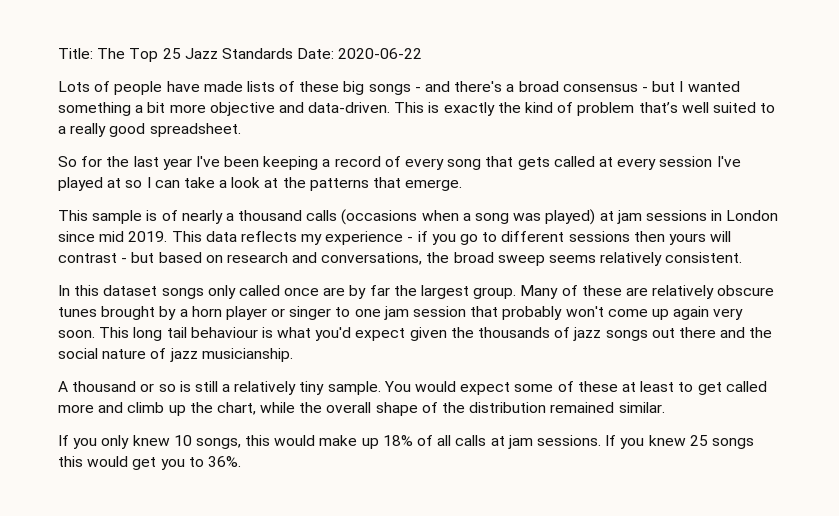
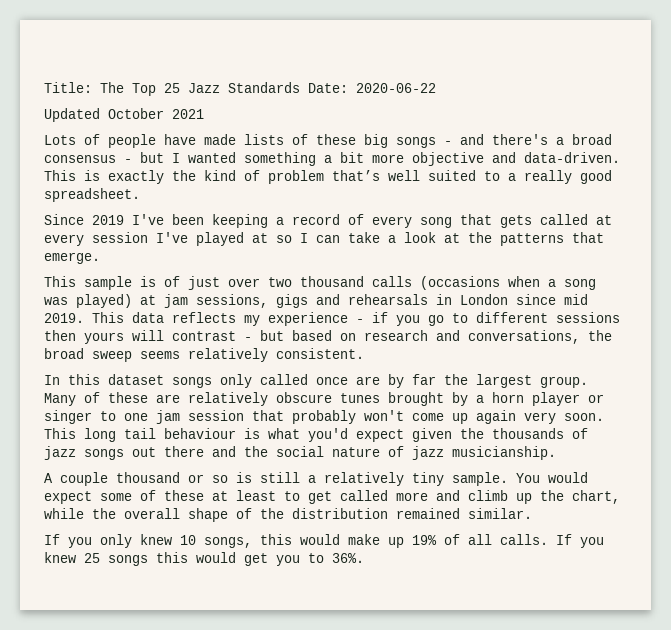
(423, 53) none -> [44,108,204,122] // Updated October 2021
[58,156,192,170] So for the last year -> [44,214,124,225] Since 2019
[181,210,234,224] nearly a -> [188,276,292,290] just over two
[645,210,707,221] sessions -> [196,294,428,308] sessions, gigs and rehearsals
(68, 386) none -> [60,472,108,486] couple
[382,435,413,446] 18% -> [412,535,437,545] 19%
[455,435,601,449] calls at jam sessions. -> [500,534,548,545] calls.

